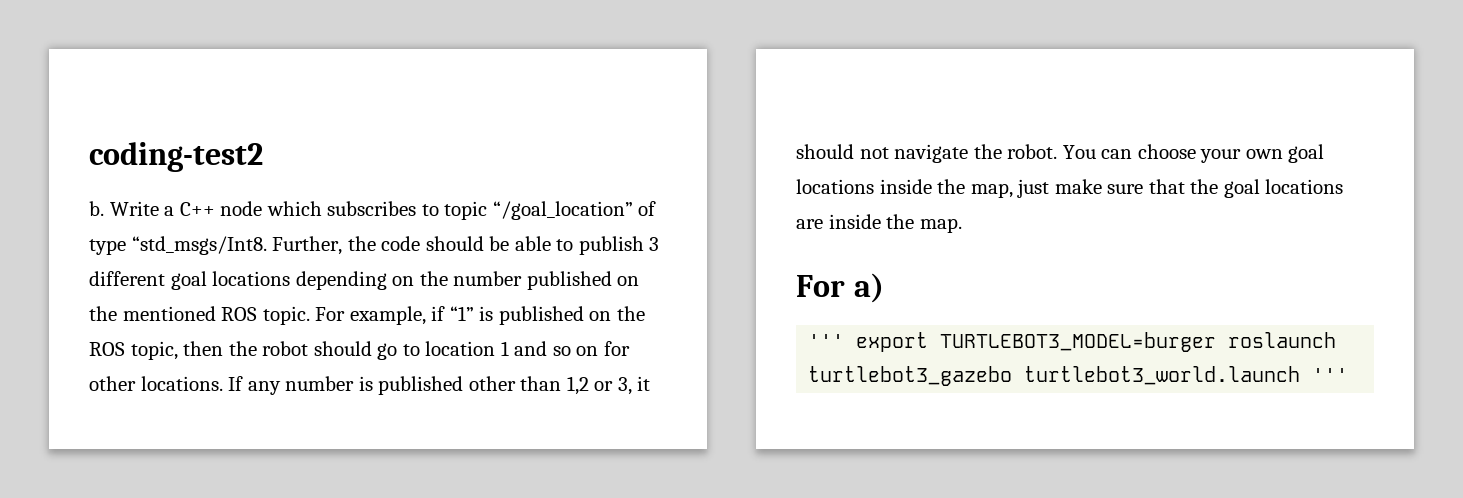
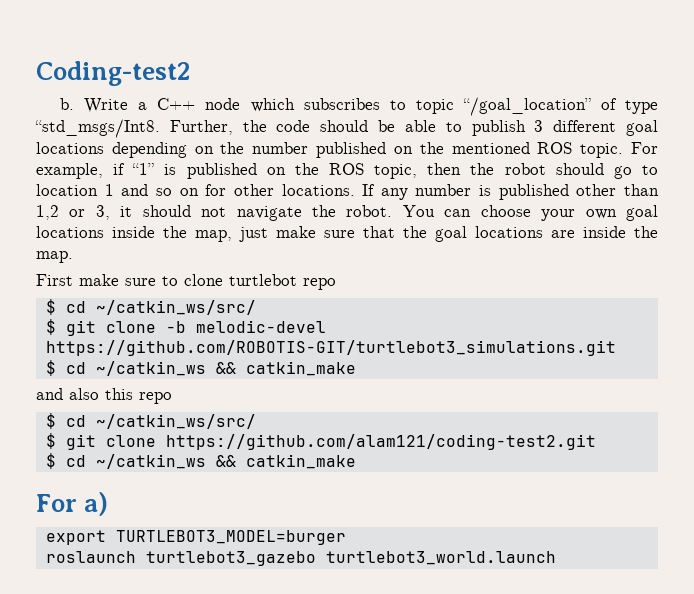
[89,142,263,172] coding-test2 -> [36,61,190,86] Coding-test2
(962, 225) none -> [36,274,336,290] [45,299,256,315] [45,319,326,336] [45,340,616,356] [45,360,356,376] [36,388,172,404] [45,413,256,429] [45,433,596,450] [45,453,356,469] // First make sure to clone turtlebot repo // $ cd ~/catkin_ws/src/ // $ git clone -b melodic-devel https://github.com/ROBOTIS-GIT/turtlebot3_simulations.git // $ cd ~/catkin_ws && catkin_make // and also this repo // $ cd ~/catkin_ws/src/ // $ git clone https://github.com/alam121/coding-test2.git // $ cd ~/catkin_ws && catkin_make
[808,334,845,348] ''' -> (109, 504) none
(1217, 342) none -> (346, 537) //
[1312,368,1349,382] ''' -> (556, 558) none

